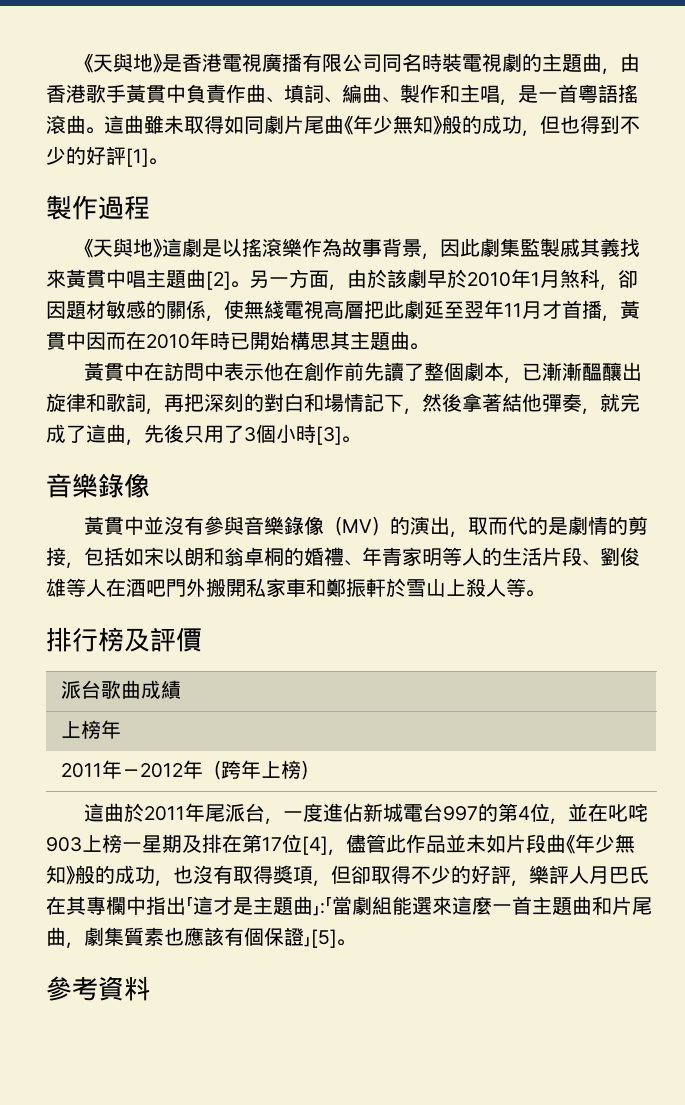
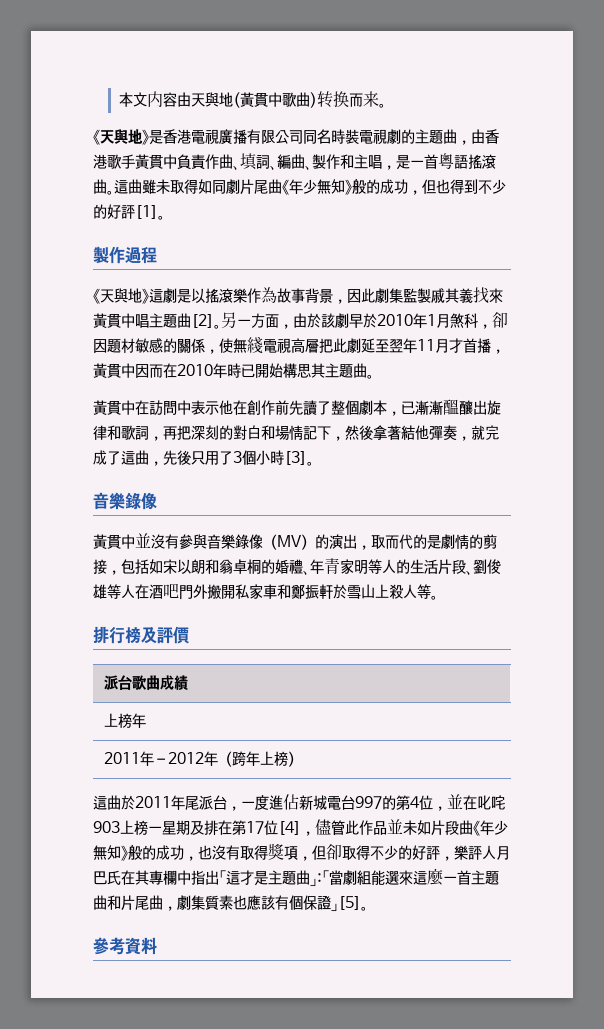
(84, 63) none -> [119,91,387,108] 本文内容由天與地(黃貫中歌曲)转换而来。 //

